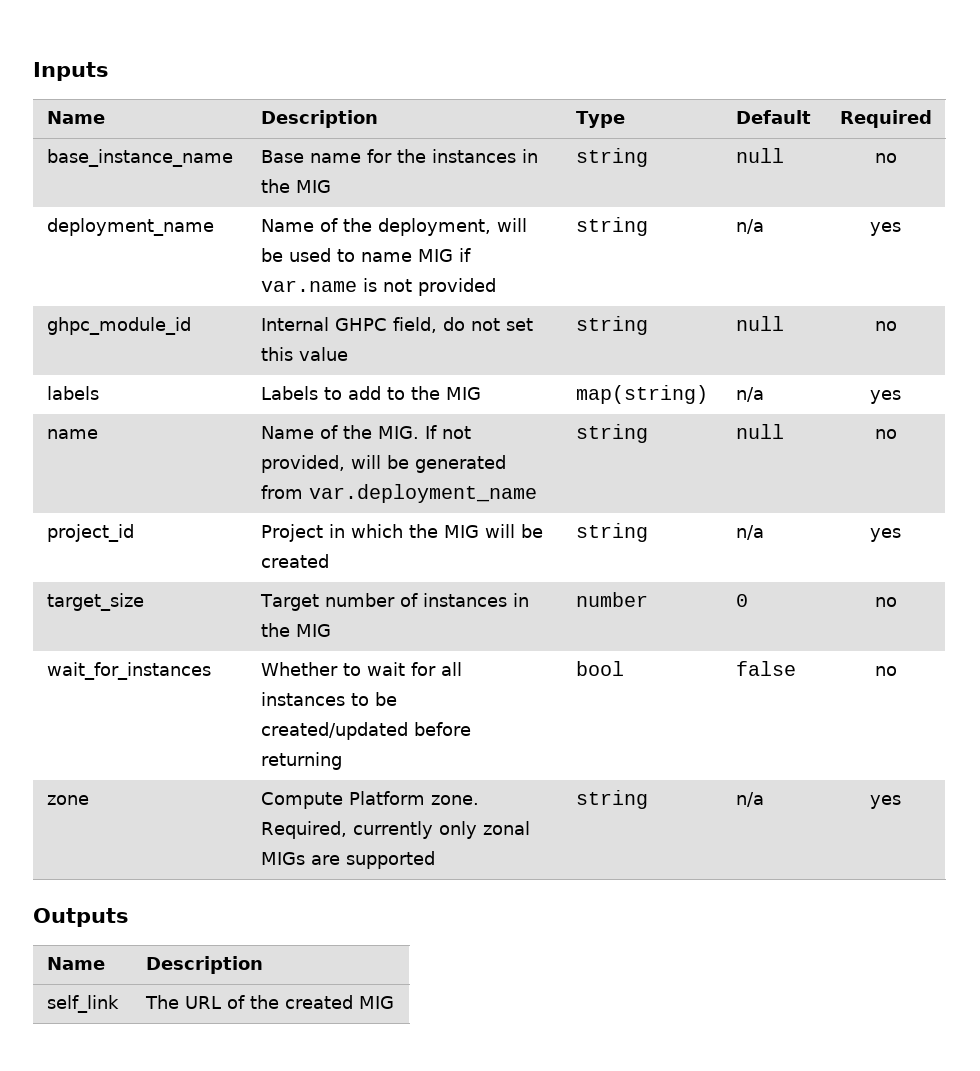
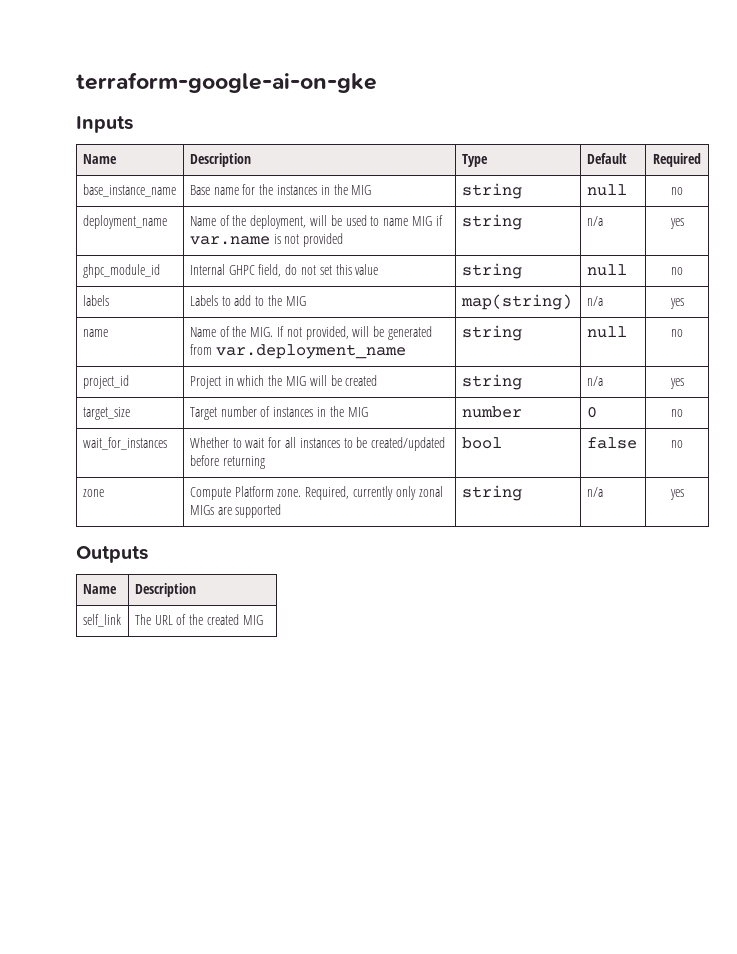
(33, 71) none -> [76,72,377,93] terraform-google-ai-on-gke //

